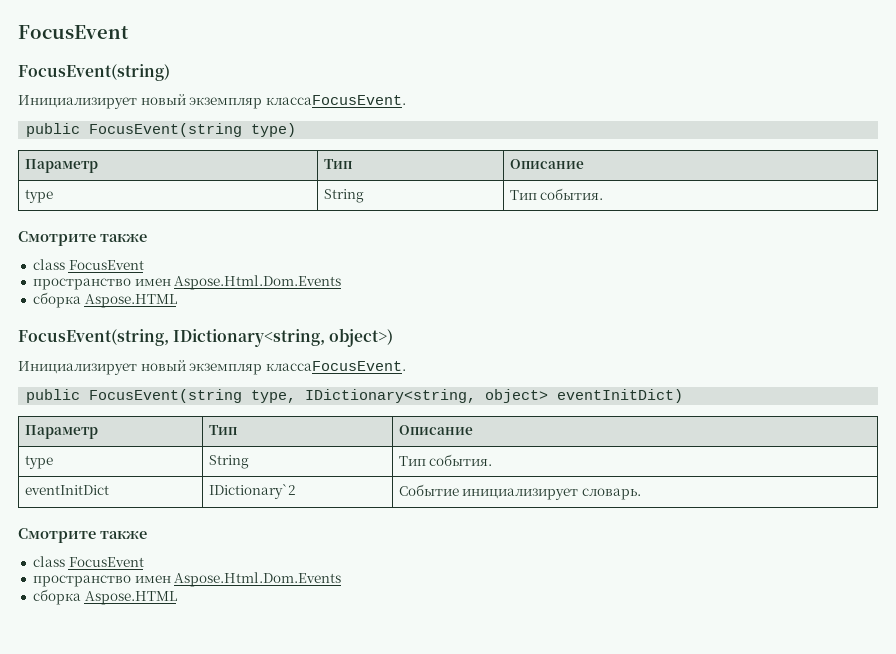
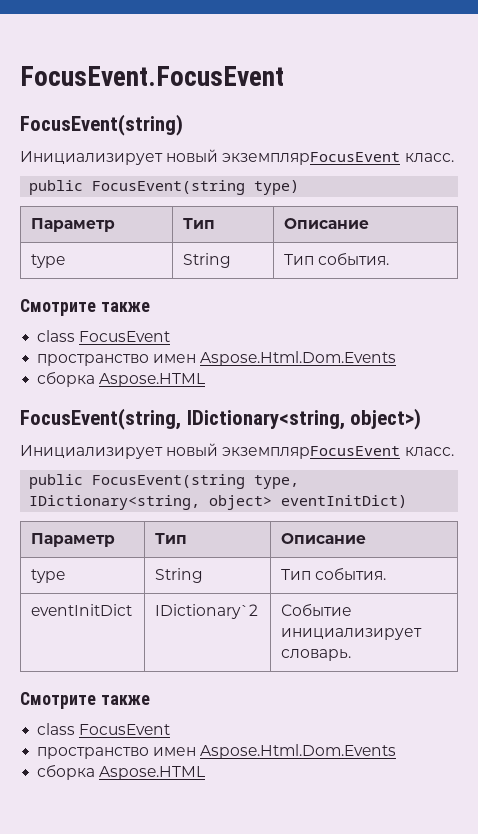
[18,25,129,39] FocusEvent -> [20,66,284,86] FocusEvent.FocusEvent
[189,95,406,109] экземпляр классаFocusEvent. -> [222,152,454,165] экземплярFocusEvent класс.
[189,361,406,375] экземпляр классаFocusEvent. -> [222,446,454,459] экземплярFocusEvent класс.

